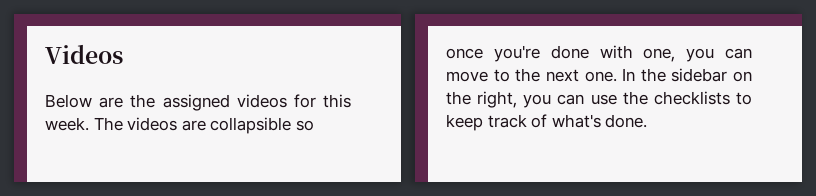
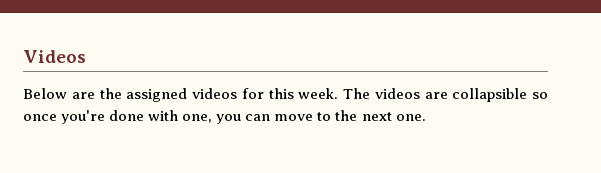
[622,68,752,82] [446,91,752,108] [446,114,648,131] In the sidebar on the right, you can use the checklists to keep track of what's done. -> (426, 117) none

